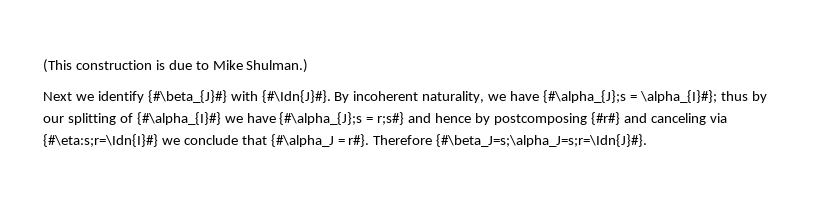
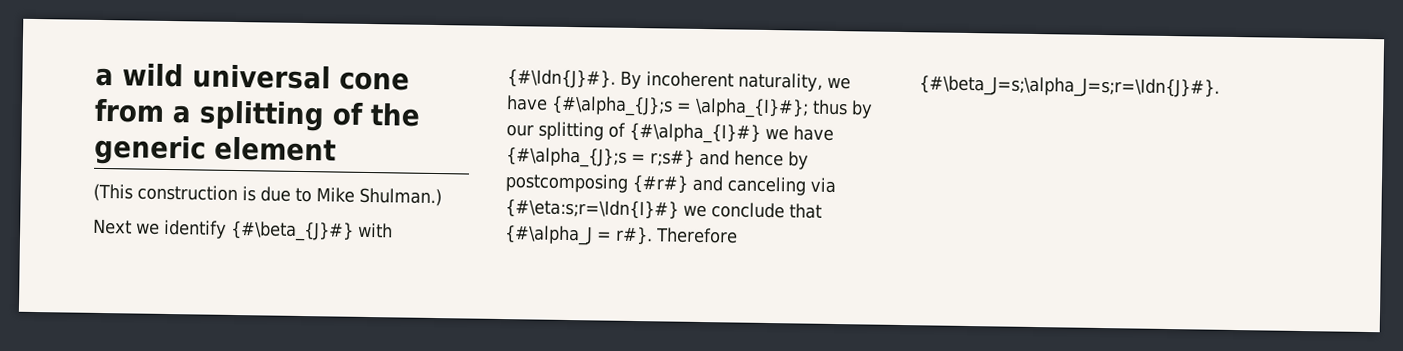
(43, 66) none -> [95,62,410,91] [94,97,421,132] [94,133,336,166] a wild universal cone from a splitting of the generic element //

